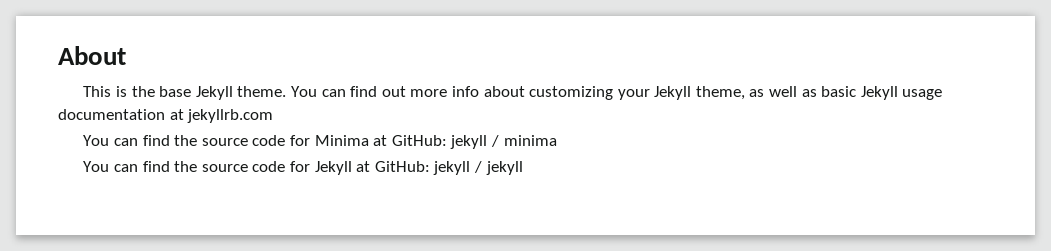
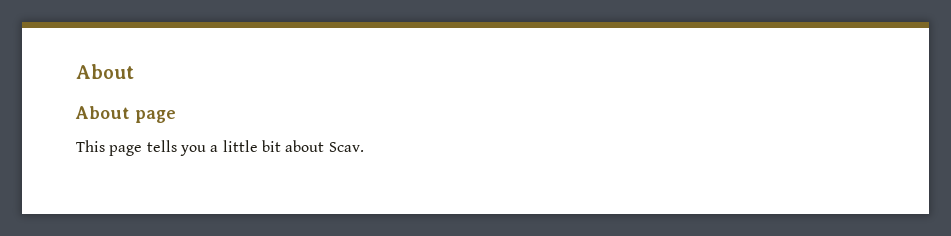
[58,46,126,65] About -> [76,64,134,79] [75,106,176,123] About // About page
[116,86,943,100] [58,109,274,123] [83,135,557,149] [83,161,523,175] is the base Jekyll theme. You can find out more info about customizing your Jekyll theme, as well as basic Jekyll usage documentation at jekyllrb.com // You can find the source code for Minima at GitHub: jekyll / minima // You can find the source code for Jekyll at GitHub: jekyll / jekyll -> [109,140,364,156] page tells you a little bit about Scav.

